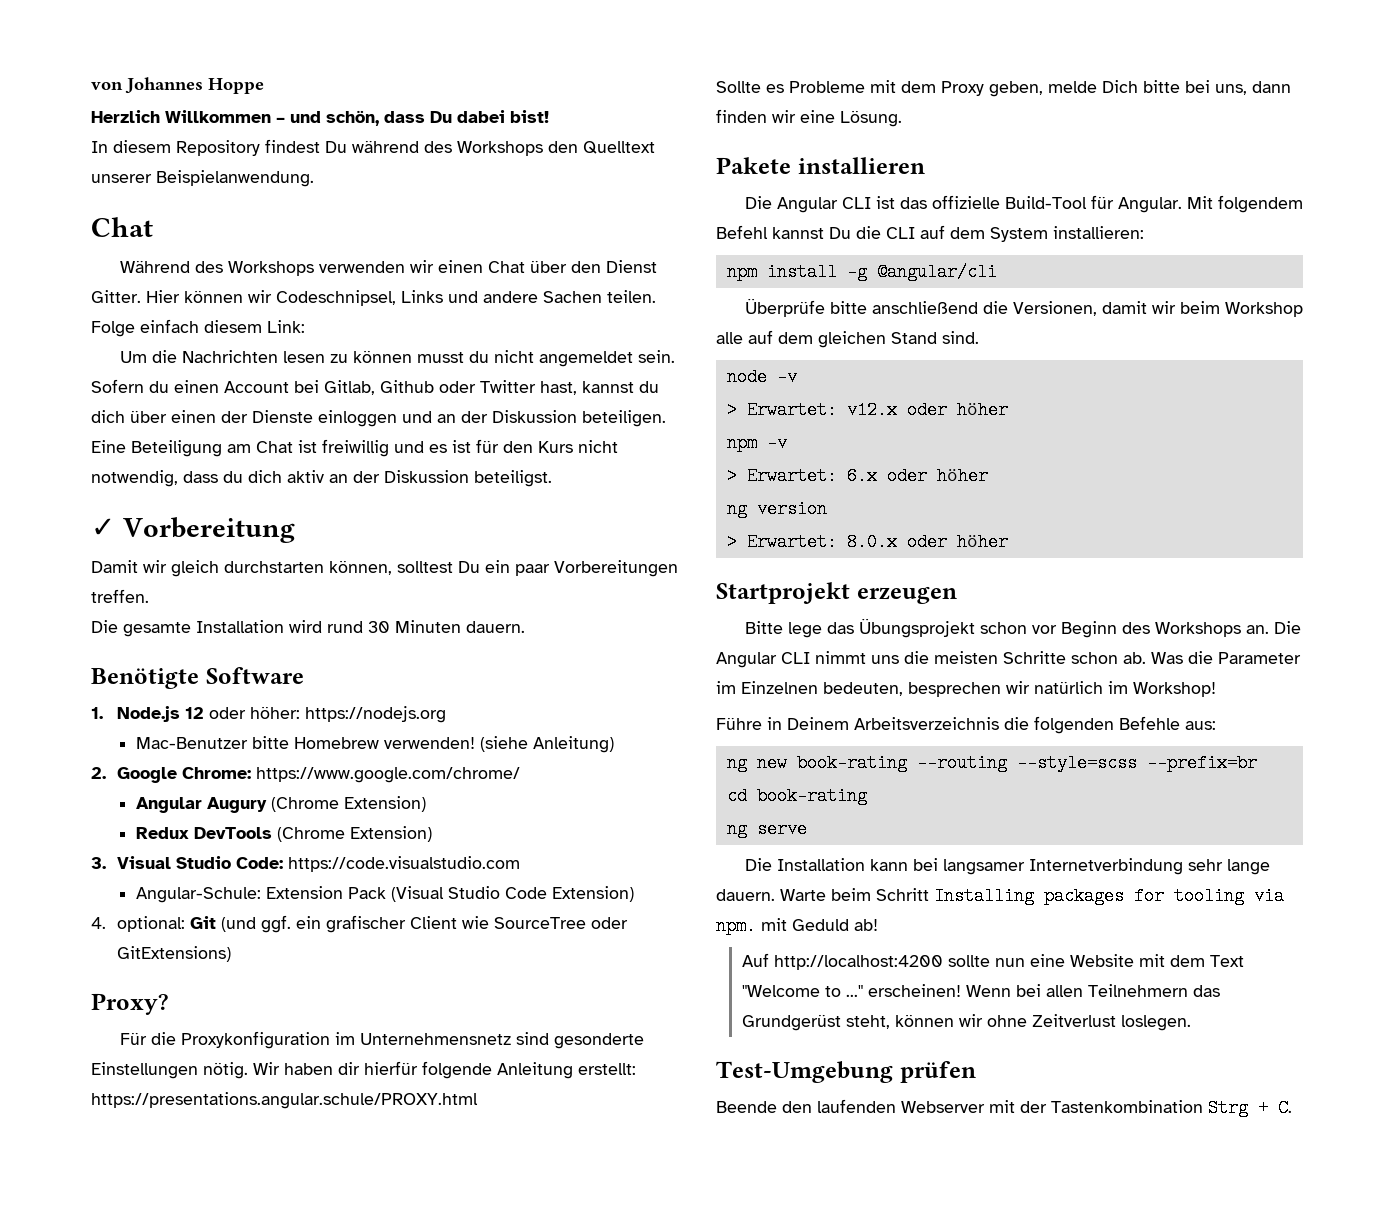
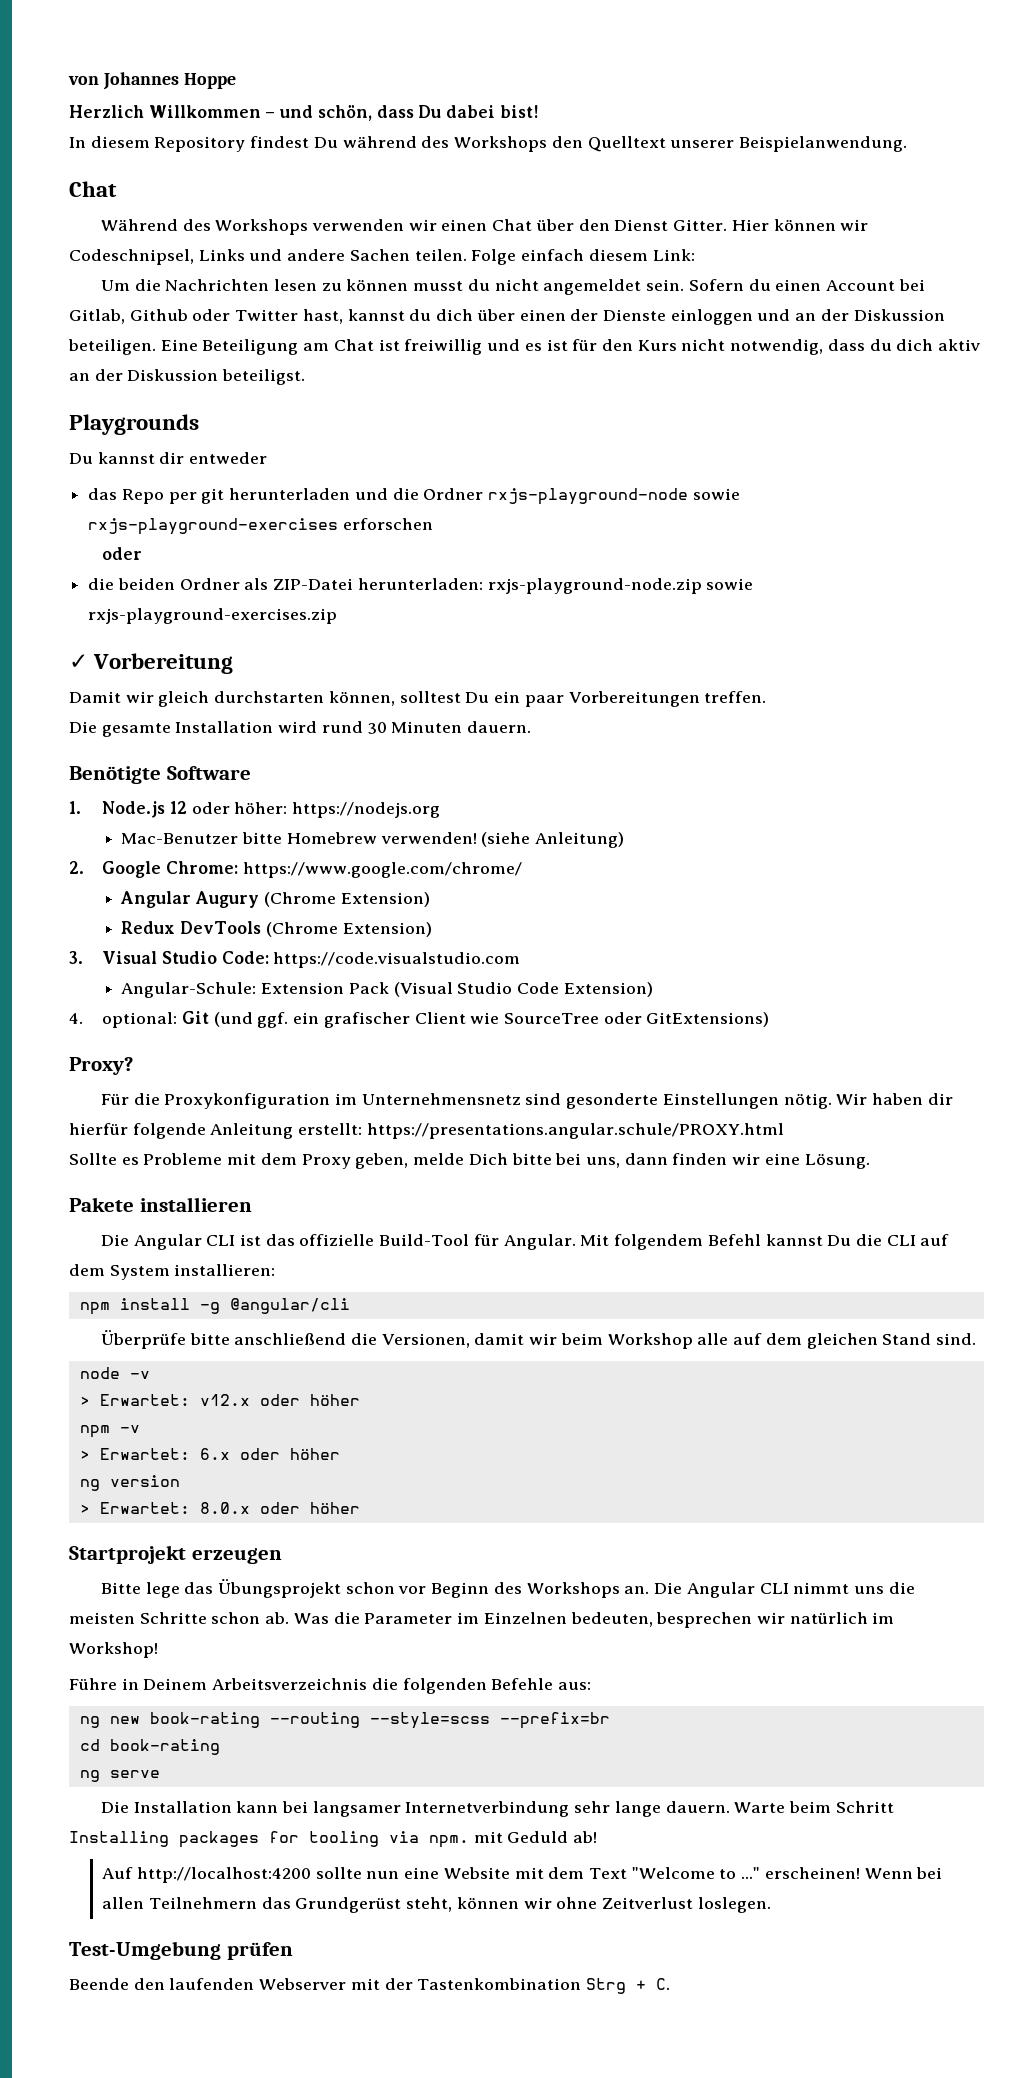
(552, 478) none -> [69,414,199,435] [69,452,268,464] [88,488,740,505] [88,518,433,535] [102,547,143,560] [88,578,754,594] [88,608,338,624] // Playgrounds // Du kannst dir entweder // das Repo per git herunterladen und die Ordner rxjs-playground-node sowie rxjs-playground-exercises erforschen // oder // die beiden Ordner als ZIP-Datei herunterladen: rxjs-playground-node.zip sowie rxjs-playground-exercises.zip

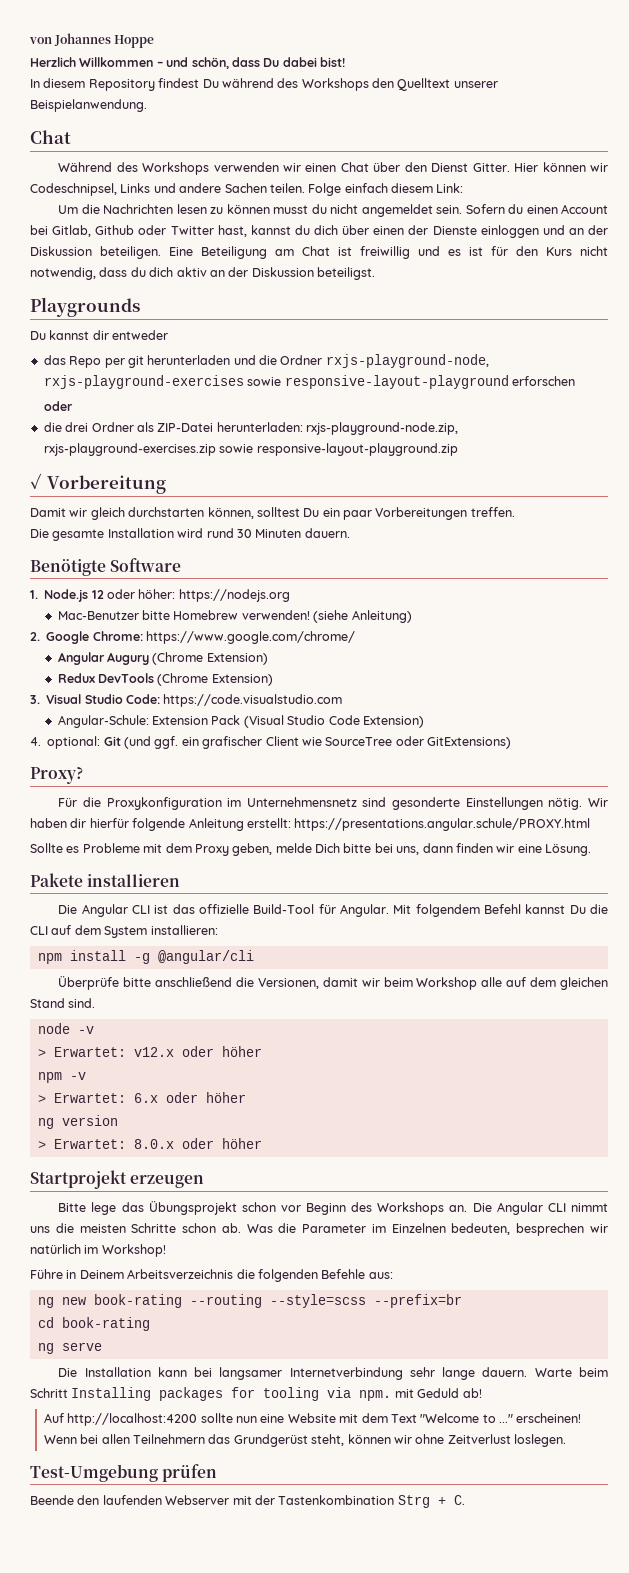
[488,488,740,505] [88,518,339,535] rxjs-playground-node sowie rxjs-playground-exercises -> [325,354,489,368] [43,375,509,389] rxjs-playground-node, rxjs-playground-exercises sowie responsive-layout-playground
[117,578,175,590] beiden -> [65,422,89,432] drei
[487,578,754,594] [88,608,338,624] rxjs-playground-node.zip sowie rxjs-playground-exercises.zip -> [306,422,458,435] [43,443,458,456] rxjs-playground-node.zip, rxjs-playground-exercises.zip sowie responsive-layout-playground.zip

